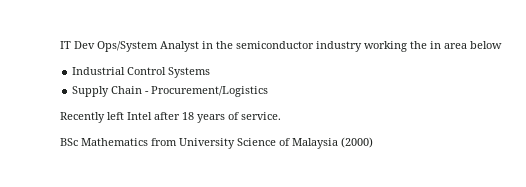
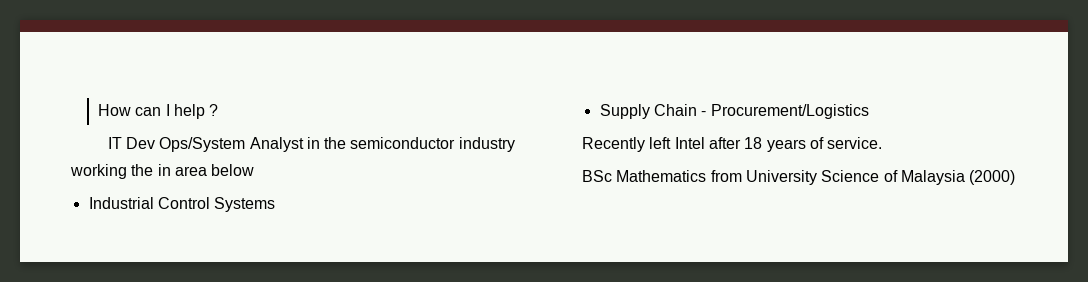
(60, 45) none -> [98,104,219,119] How can I help ? //

